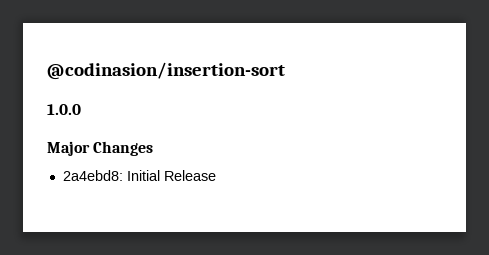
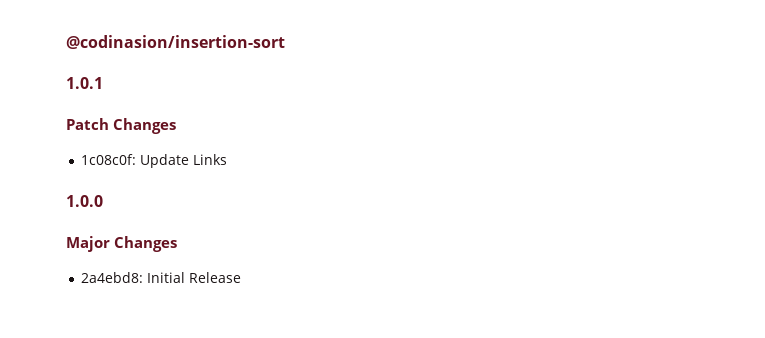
(285, 71) none -> [66,77,103,89] [66,118,176,134] [81,154,228,168] // 1.0.1 // Patch Changes // 1c08c0f: Update Links

